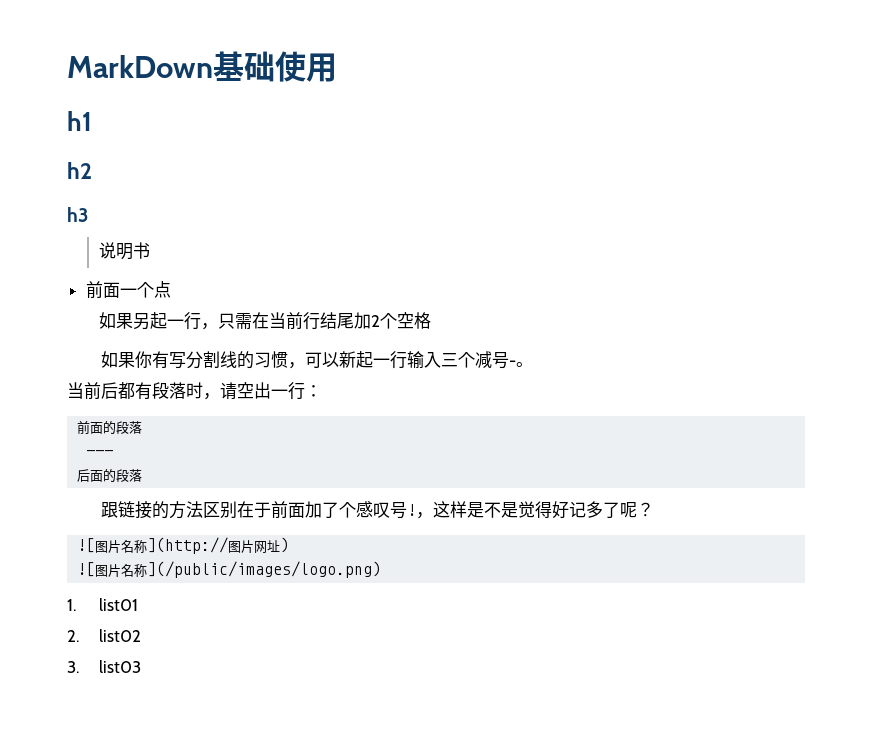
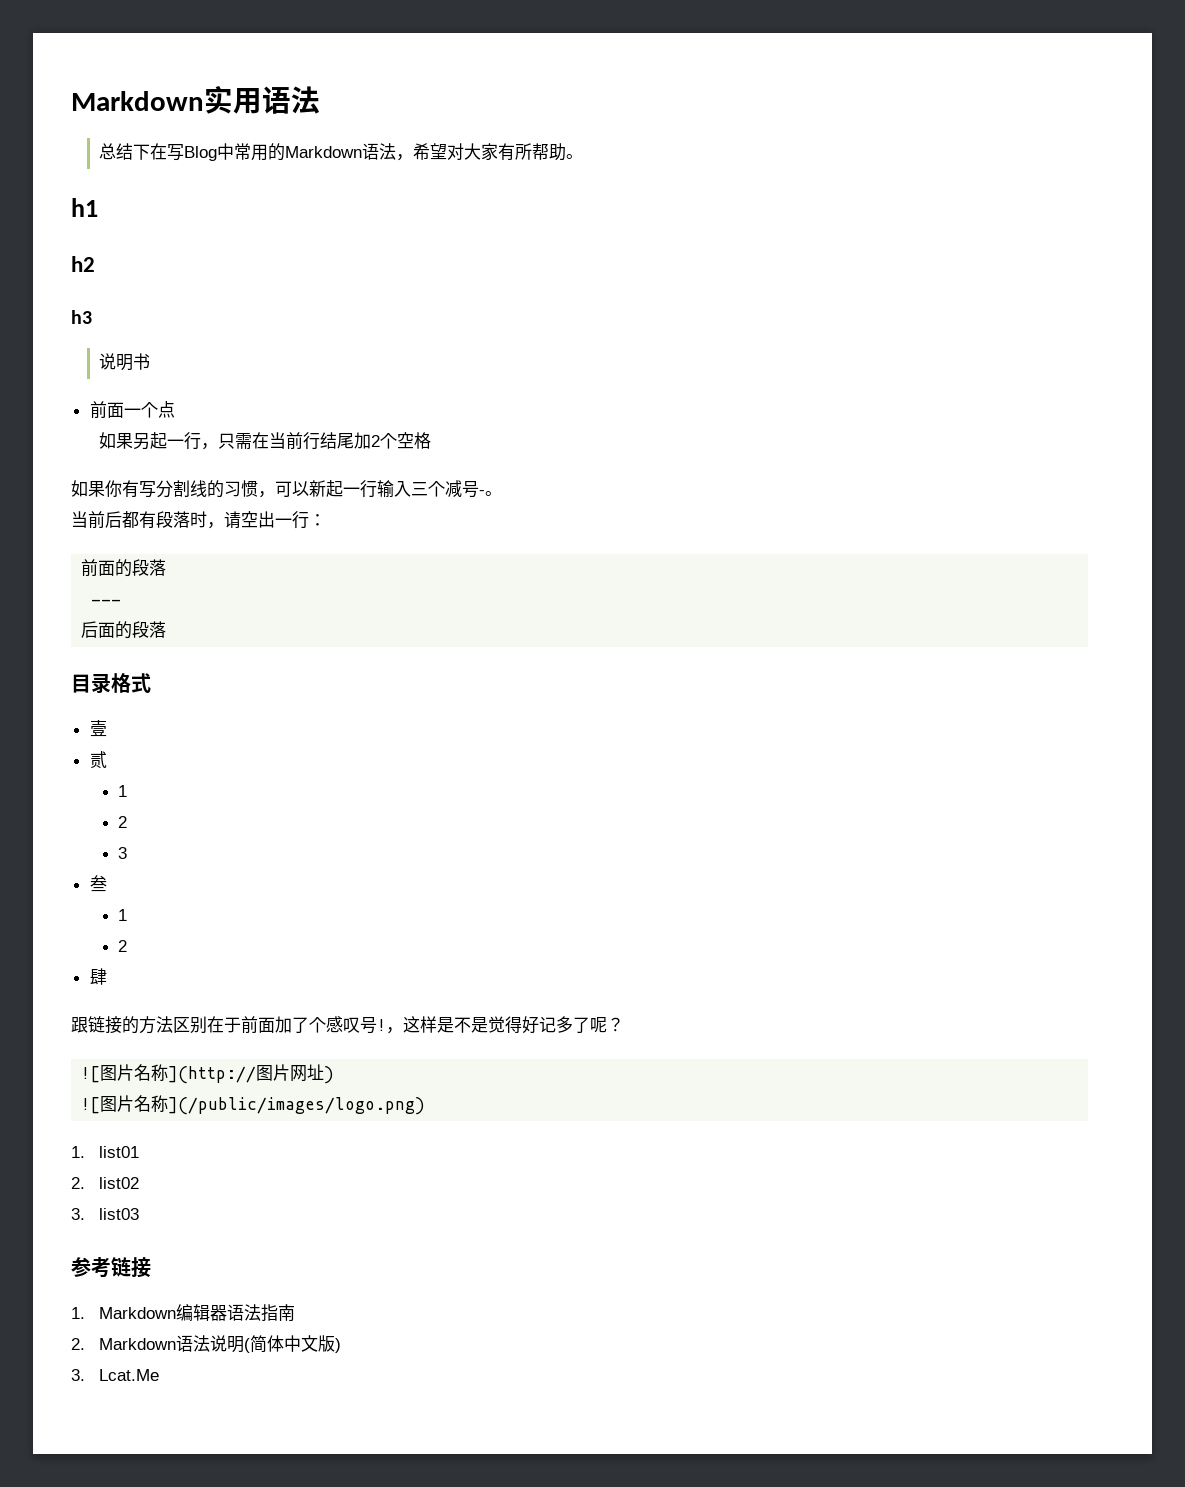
[67,51,337,82] MarkDown基础使用 -> [71,86,320,114] [99,143,584,161] Markdown实用语法 // 总结下在写Blog中常用的Markdown语法，希望对大家有所帮助。
(143, 475) none -> [71,673,151,694] [89,720,107,737] [89,751,107,769] [118,785,128,797] [118,816,128,828] [118,847,128,859] [89,875,107,892] [118,909,128,921] [118,940,128,952] [89,968,107,985] // 目录格式 // 壹 // 贰 // 1 // 2 // 3 // 叁 // 1 // 2 // 肆
(141, 666) none -> [71,1257,151,1278] [71,1304,296,1322] [71,1335,342,1353] [71,1369,160,1381] // 参考链接 // 1. Markdown编辑器语法指南 // 2. Markdown语法说明(简体中文版) // 3. Lcat.Me

